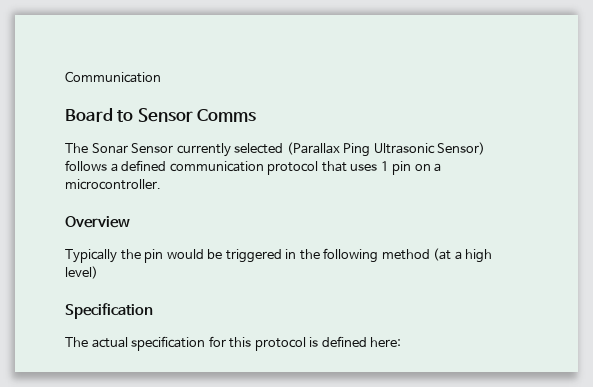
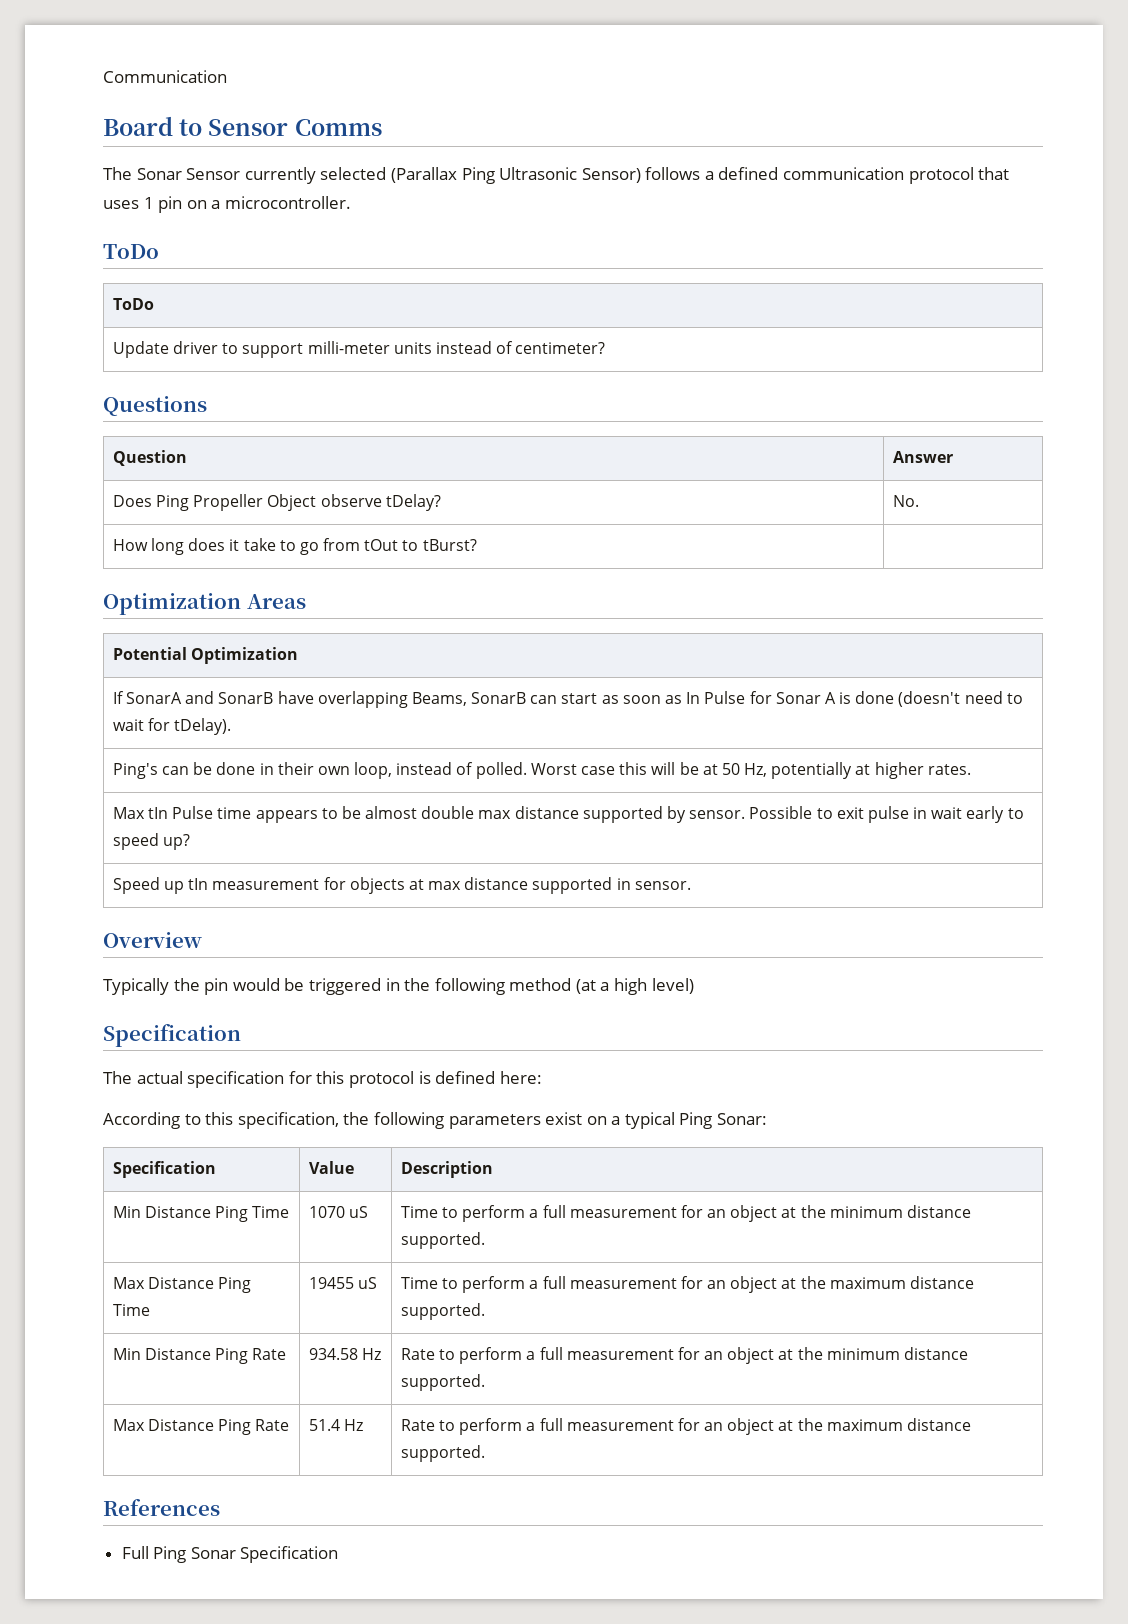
(161, 184) none -> [103,244,159,259] [112,298,154,310] [112,341,606,358] [103,396,207,416] [112,450,187,466] [892,451,953,463] [112,494,441,511] [892,495,919,507] [112,538,477,555] [103,593,306,615] [112,647,298,664] [112,691,1023,708] [112,718,232,735] [112,762,971,779] [112,806,1024,823] [112,833,190,850] [112,877,691,894] // ToDo // ToDo // Update driver to support milli-meter units instead of centimeter? // Questions // Question | Answer // Does Ping Propeller Object observe tDelay? | No. // How long does it take to go from tOut to tBurst? | // Optimization Areas // Potential Optimization // If SonarA and SonarB have overlapping Beams, SonarB can start as soon as In Pulse for Sonar A is done (doesn't need to wait for tDelay). // Ping's can be done in their own loop, instead of polled. Worst case this will be at 50 Hz, potentially at higher rates. // Max tIn Pulse time appears to be almost double max distance supported by sensor. Possible to exit pulse in wait early to speed up? // Speed up tIn measurement for objects at max distance supported in sensor.
(402, 342) none -> [103,1112,768,1129] [112,1161,216,1178] [308,1161,354,1174] [400,1161,493,1178] [112,1206,290,1222] [308,1206,368,1218] [400,1205,971,1222] [400,1232,485,1249] [112,1277,252,1293] [112,1304,150,1316] [308,1277,377,1289] [400,1276,974,1293] [400,1303,485,1320] [112,1348,287,1364] [308,1348,381,1360] [400,1347,968,1364] [400,1374,485,1391] [112,1419,290,1435] [308,1419,363,1431] [400,1418,971,1435] [400,1445,485,1462] [103,1499,220,1516] [121,1546,339,1563] // According to this specification, the following parameters exist on a typical Ping Sonar: // Specification | Value | Description // Min Distance Ping Time | 1070 uS | Time to perform a full measurement for an object at the minimum distance supported. // Max Distance Ping Time | 19455 uS | Time to perform a full measurement for an object at the maximum distance supported. // Min Distance Ping Rate | 934.58 Hz | Rate to perform a full measurement for an object at the minimum distance supported. // Max Distance Ping Rate | 51.4 Hz | Rate to perform a full measurement for an object at the maximum distance supported. // References // Full Ping Sonar Specification

